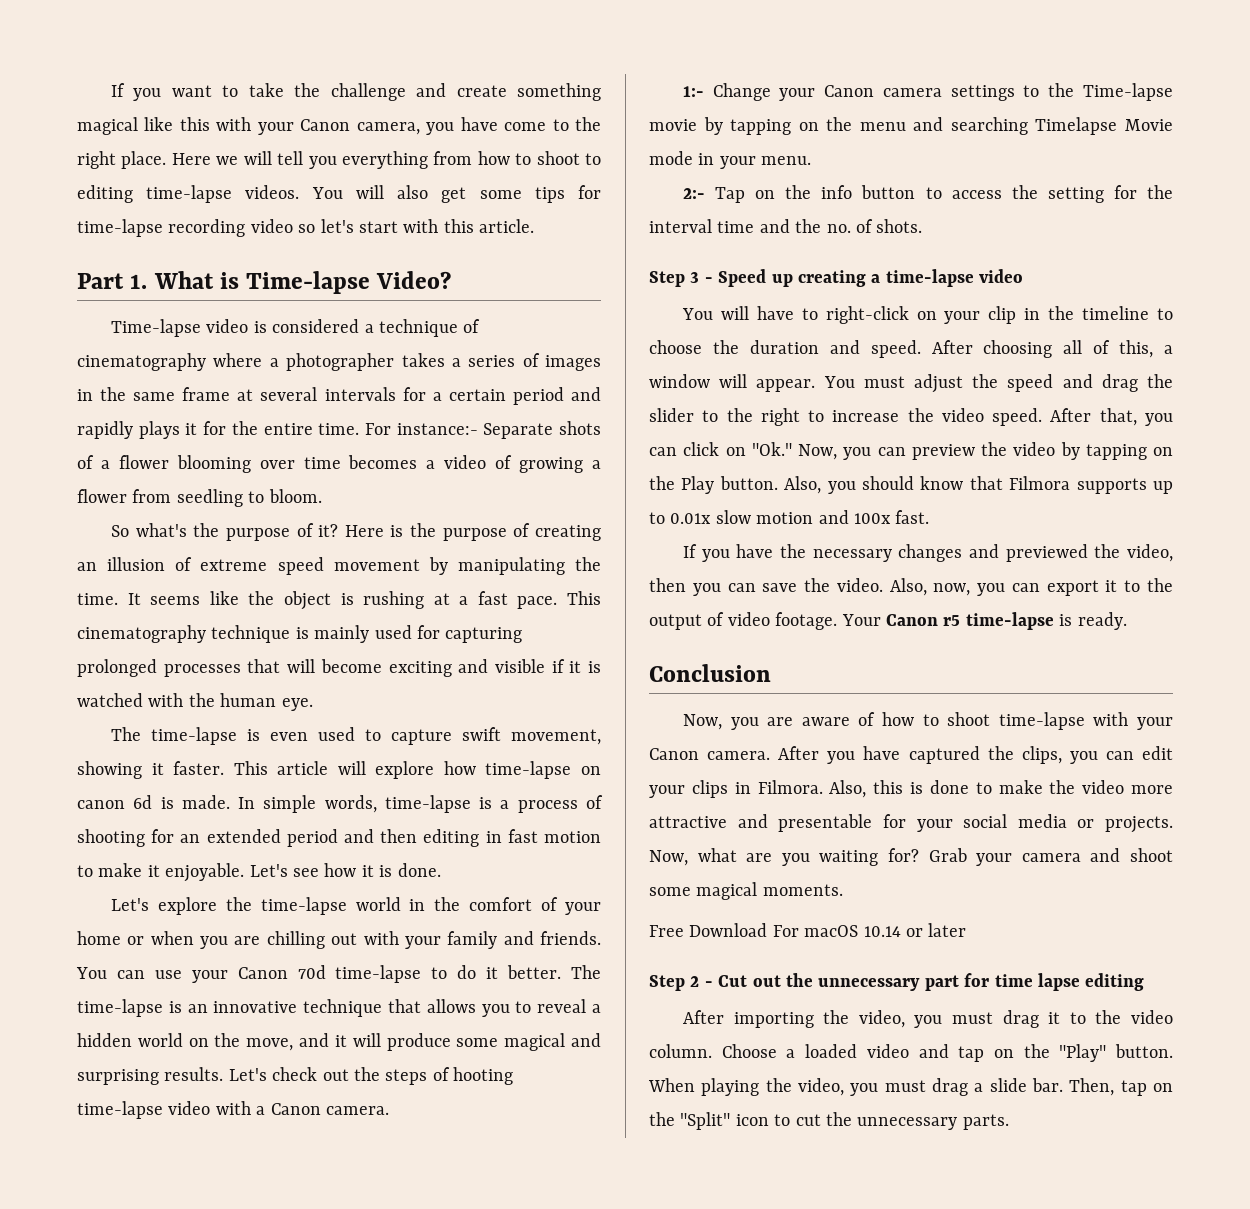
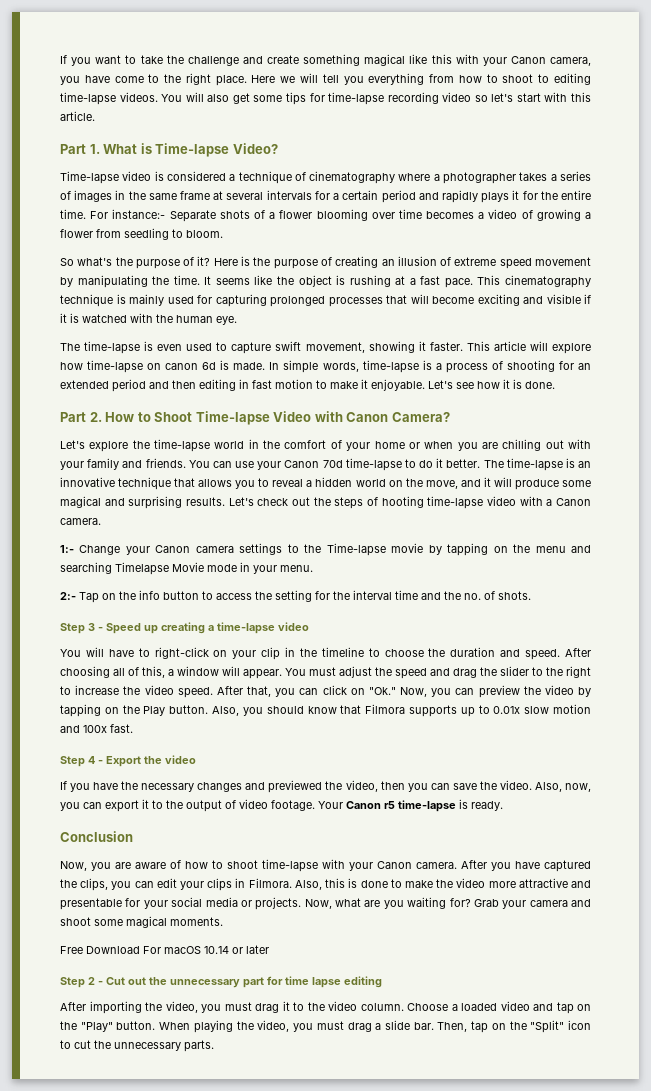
(441, 870) none -> [60,411,450,425] // Part 2. How to Shoot Time-lapse Video with Canon Camera?
(930, 517) none -> [60,755,196,767] // Step 4 - Export the video

